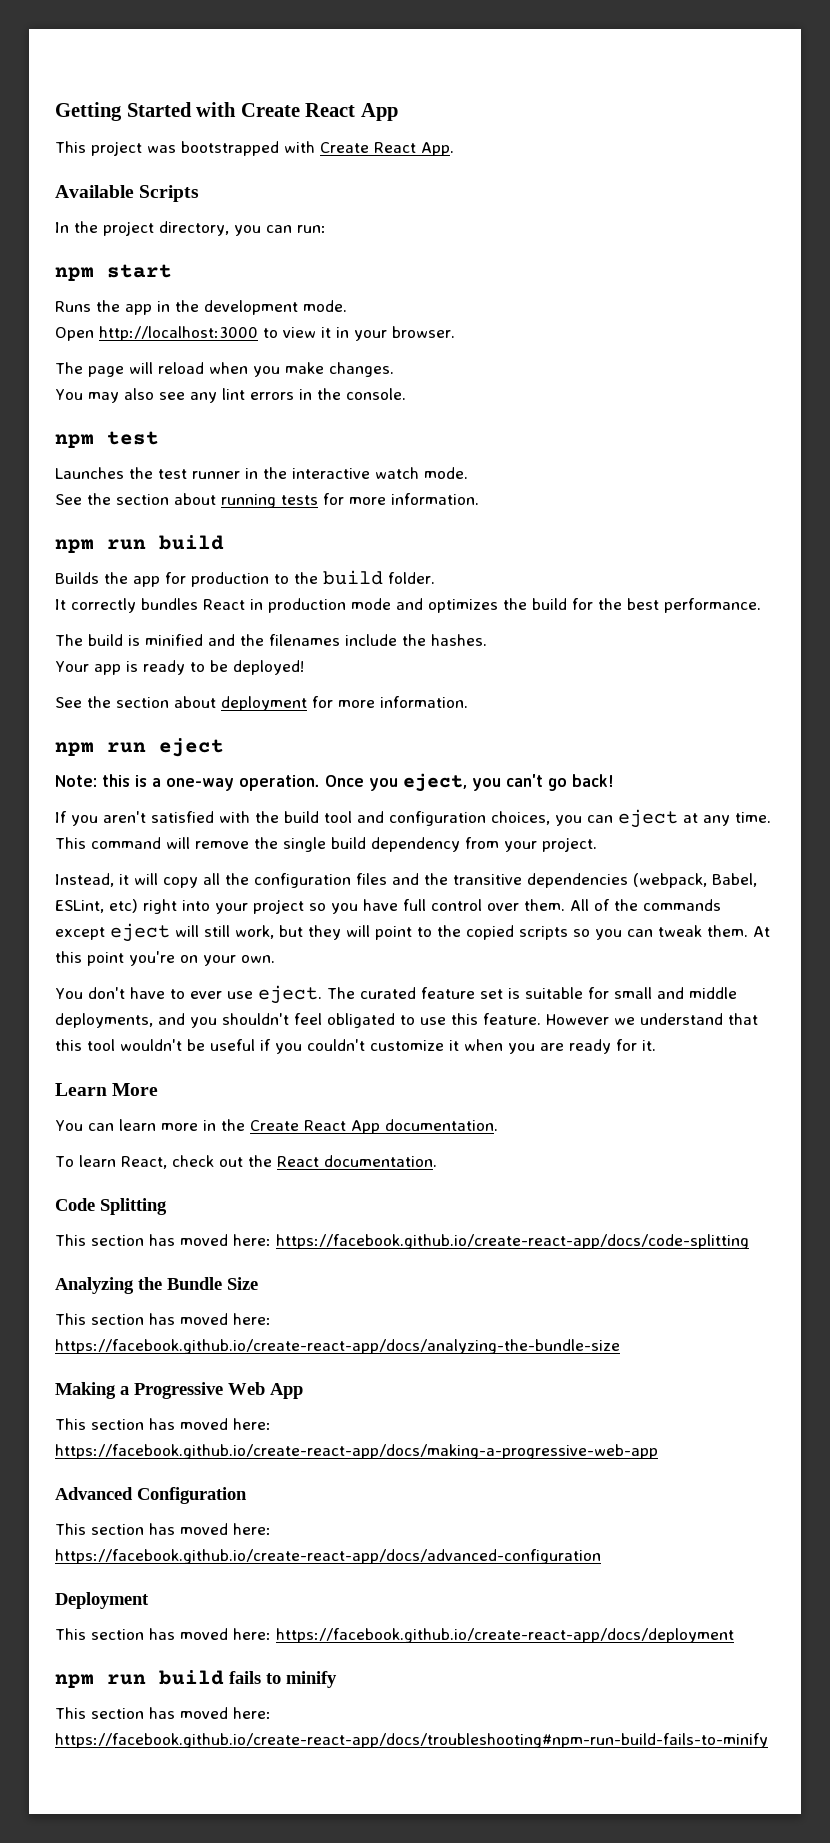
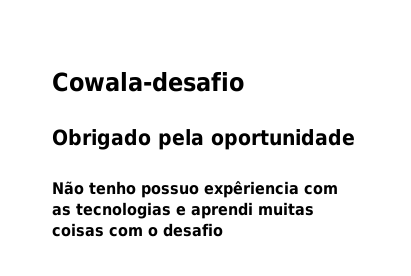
[55,102,398,121] [55,141,454,156] [55,185,200,202] [55,221,326,236] [55,264,172,281] [55,300,347,315] [55,326,455,341] [55,362,394,377] [55,388,406,403] [55,431,159,448] [55,467,468,479] [55,493,479,508] [55,535,224,553] [55,570,435,587] [55,598,761,613] [55,634,487,646] [55,660,304,675] [55,696,468,711] [55,738,224,757] [55,773,614,792] [55,809,771,828] [55,837,597,852] [55,873,757,888] [55,899,721,914] [55,923,770,942] [55,951,275,966] [55,985,737,1004] [55,1013,758,1028] [55,1039,656,1054] [55,1083,159,1096] [55,1119,498,1134] [55,1155,437,1169] [55,1198,167,1215] [55,1234,749,1249] [55,1277,258,1294] [55,1313,271,1325] [55,1339,620,1354] [55,1382,303,1399] [55,1418,271,1430] [55,1444,658,1459] [55,1487,247,1504] [55,1523,271,1535] [55,1549,601,1564] [55,1592,149,1609] [55,1628,734,1643] [55,1670,337,1688] [55,1707,271,1719] [55,1733,768,1748] Getting Started with Create React App // This project was bootstrapped with Create React App. // Available Scripts // In the project directory, you can run: // npm start // Runs the app in the development mode. // Open http://localhost:3000 to view it in your browser. // The page will reload when you make changes. // You may also see any lint errors in the console. // npm test // Launches the test runner in the interactive watch mode. // See the section about running tests for more information. // npm run build // Builds the app for production to the build folder. // It correctly bundles React in production mode and optimizes the build for the best performance. // The build is minified and the filenames include the hashes. // Your app is ready to be deployed! // See the section about deployment for more information. // npm run eject // Note: this is a one-way operation. Once you eject, you can't go back! // If you aren't satisfied with the build tool and configuration choices, you can eject at any time. This command will remove the single build dependency from your project. // Instead, it will copy all the configuration files and the transitive dependencies (webpack, Babel, ESLint, etc) right into your project so you have full control over them. All of the commands except eject will still work, but they will point to the copied scripts so you can tweak them. At this point you're on your own. // You don't have to ever use eject. The curated feature set is suitable for small and middle deployments, and you shouldn't feel obligated to use this feature. However we understand that this tool wouldn't be useful if you couldn't customize it when you are ready for it. // Learn More // You can learn more in the Create React App documentation. // To learn React, check out the React documentation. // Code Splitting // This section has moved here: https://facebook.github.io/create-react-app/docs/code-splitting // Analyzing the Bundle Size // This section has moved here: https://facebook.github.io/create-react-app/docs/analyzing-the-bundle-size // Making a Progressive Web App // This section has moved here: https://facebook.github.io/create-react-app/docs/making-a-progressive-web-app // Advanced Configuration // This section has moved here: https://facebook.github.io/create-react-app/docs/advanced-configuration // Deployment // This section has moved here: https://facebook.github.io/create-react-app/docs/deployment // npm run build fails to minify // This section has moved here: https://facebook.github.io/create-react-app/docs/troubleshooting#npm-run-build-fails-to-minify -> [52,72,244,92] [52,129,355,150] [52,181,338,198] [52,202,314,219] [52,223,223,237] Cowala-desafio // Obrigado pela oportunidade // Não tenho possuo expêriencia com as tecnologias e aprendi muitas coisas com o desafio

